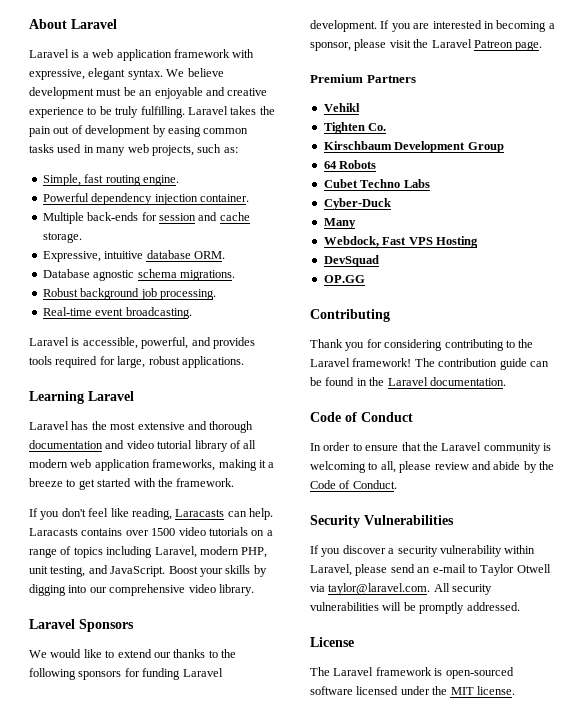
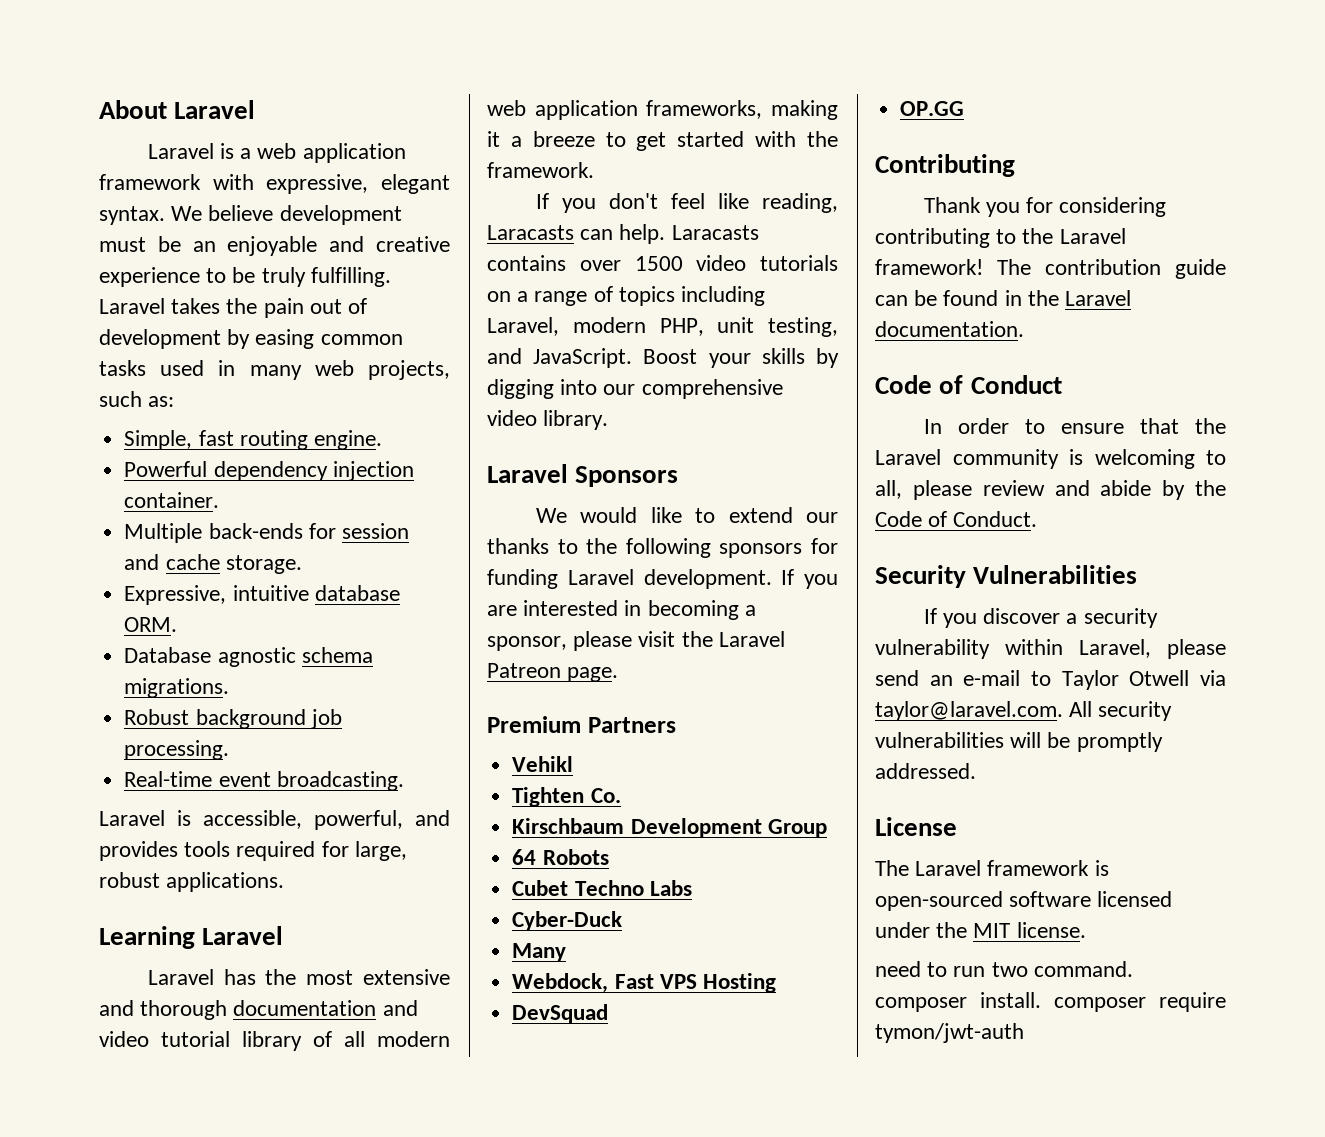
(515, 690) none -> [875,961,1133,977] [875,992,1226,1012] [875,1023,1024,1043] // need to run two command. composer install. composer require tymon/jwt-auth

